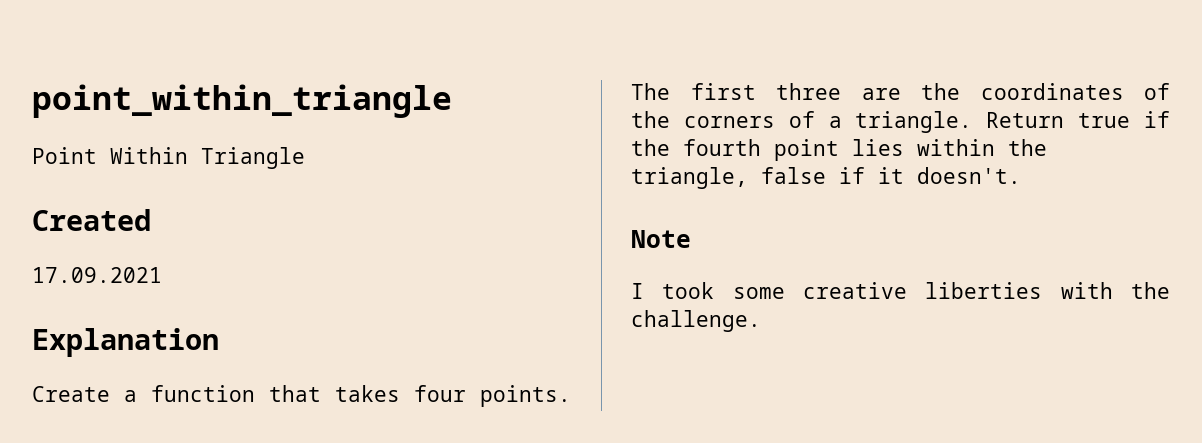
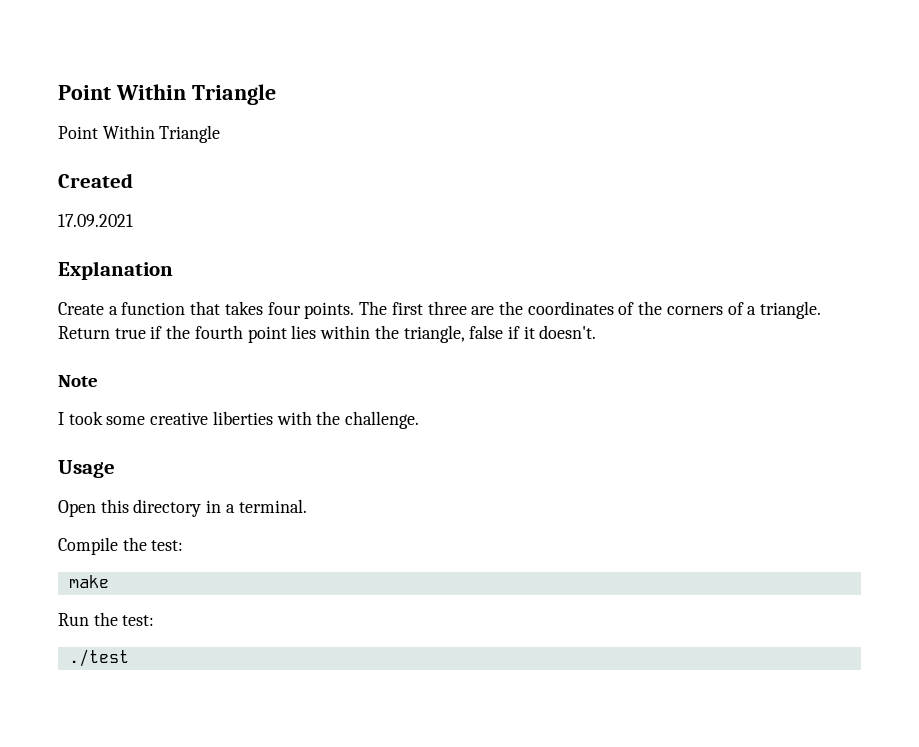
[32,84,452,118] point_within_triangle -> [58,84,276,105] Point Within Triangle
(761, 321) none -> [58,460,115,478] [58,499,307,517] [58,537,184,555] [68,575,109,588] [58,612,155,626] [68,649,129,667] // Usage // Open this directory in a terminal. // Compile the test: // make // Run the test: // ./test

